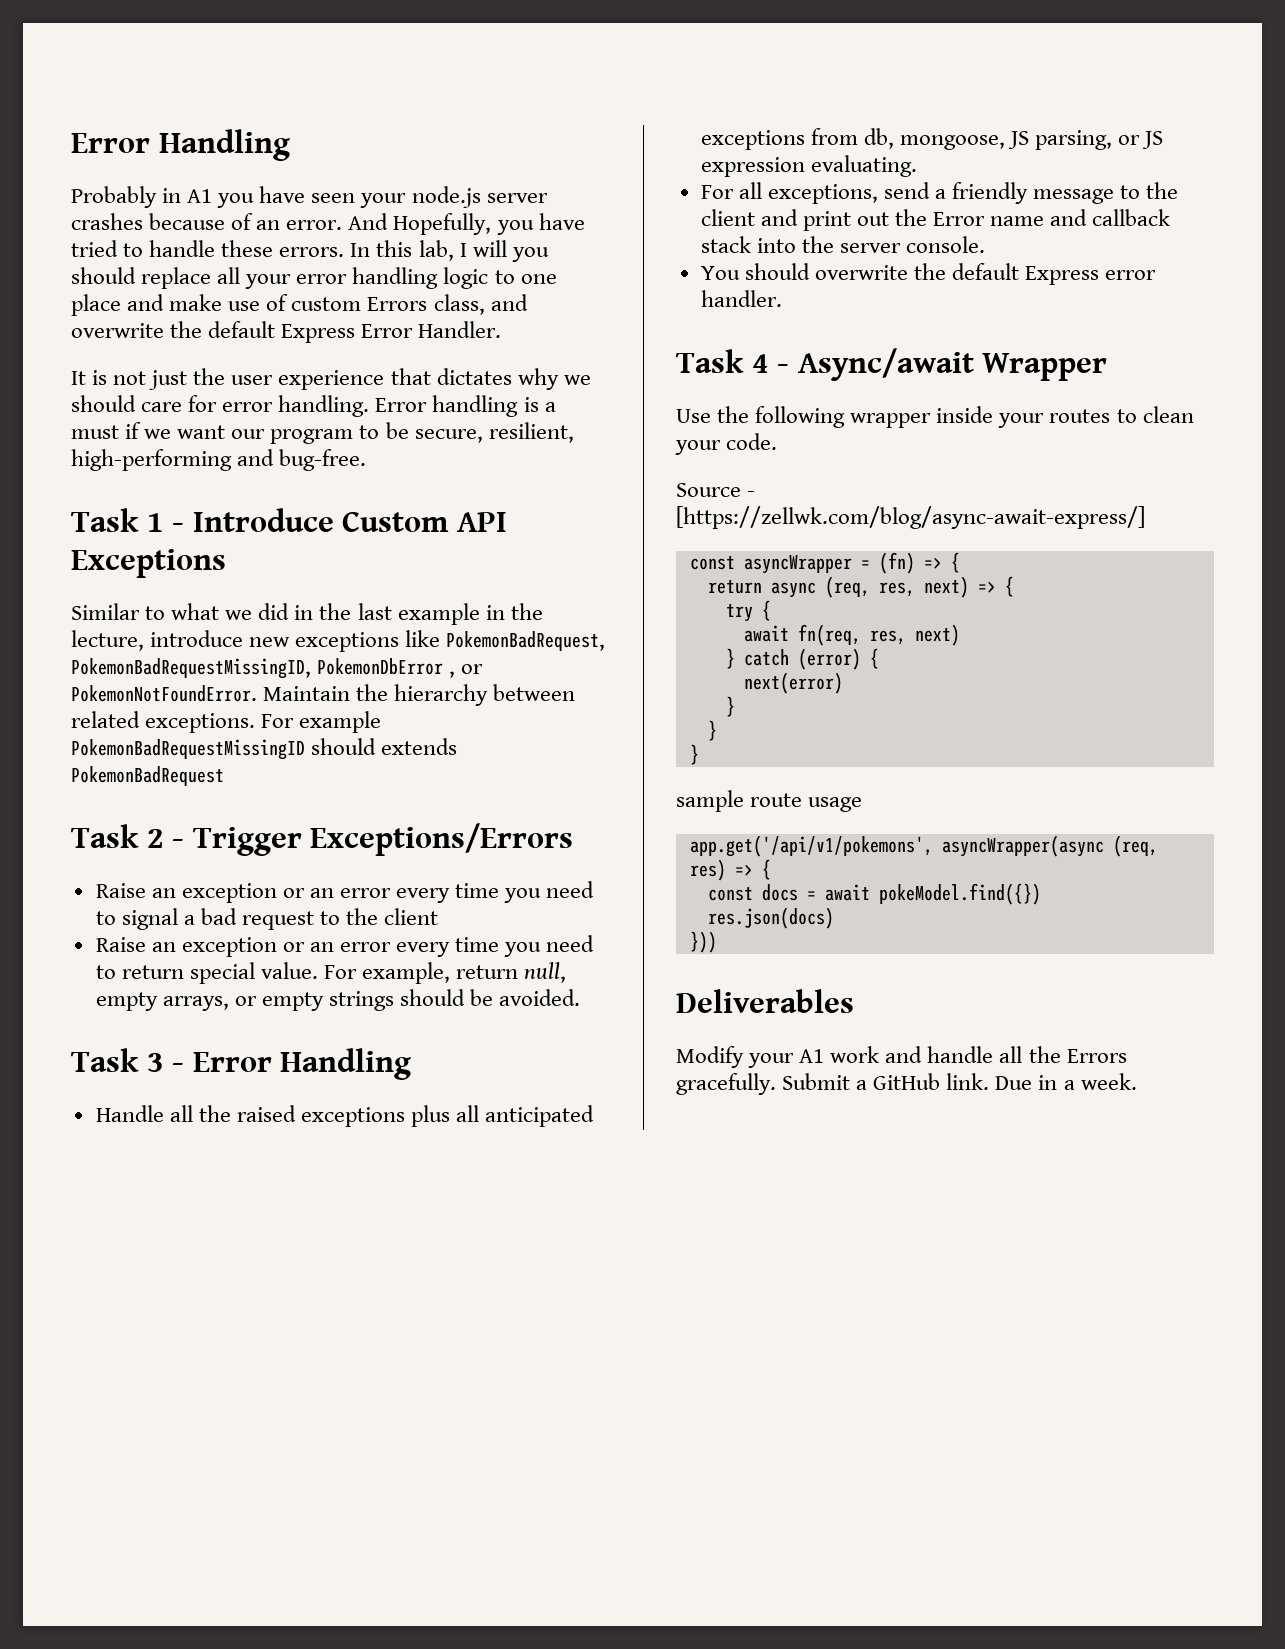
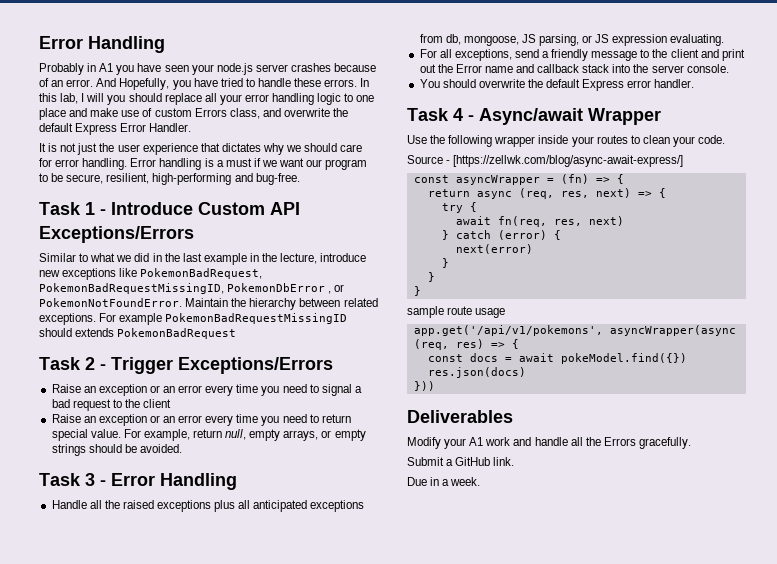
[71,549,226,578] Exceptions -> [39,226,194,243] Exceptions/Errors
(776, 1084) none -> (691, 443) //
(990, 1081) none -> (515, 461) //

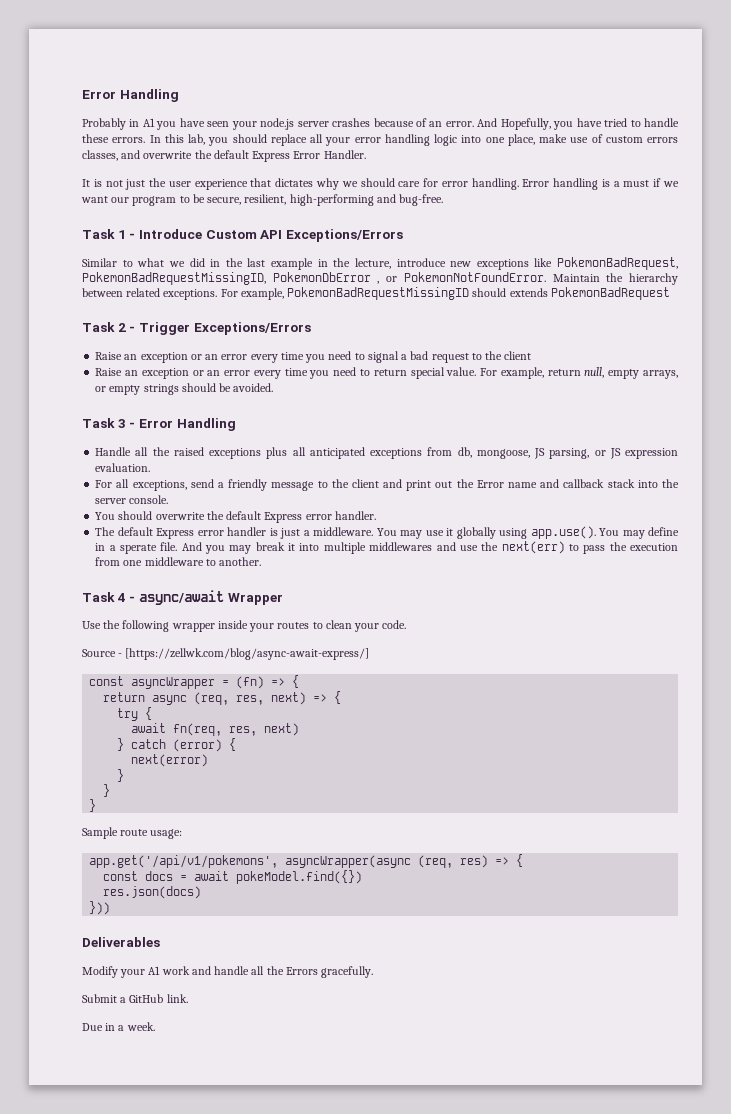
[81,93,105,102] I will -> (205, 139) none
[344,93,375,102] [39,108,88,120] to one place and -> [461,134,535,146] into one place,
[194,108,260,119] Errors class, -> [647,137,678,143] [82,150,118,161] errors classes,
[119,313,163,325] example -> [240,288,284,300] example,
[670,34,725,46] evaluating. -> [95,463,151,472] evaluation.
(695, 83) none -> [95,526,679,539] [95,541,679,554] [95,557,262,566] // The default Express error handler is just a middleware. You may use it globally using app.use(). You may define in a sperate file. And you may break it into multiple middlewares and use the next(err) to pass the execution from one middleware to another.
[479,108,583,125] Async/await -> [138,590,224,605] async/await
[407,306,506,318] sample route usage -> [82,827,183,839] Sample route usage:

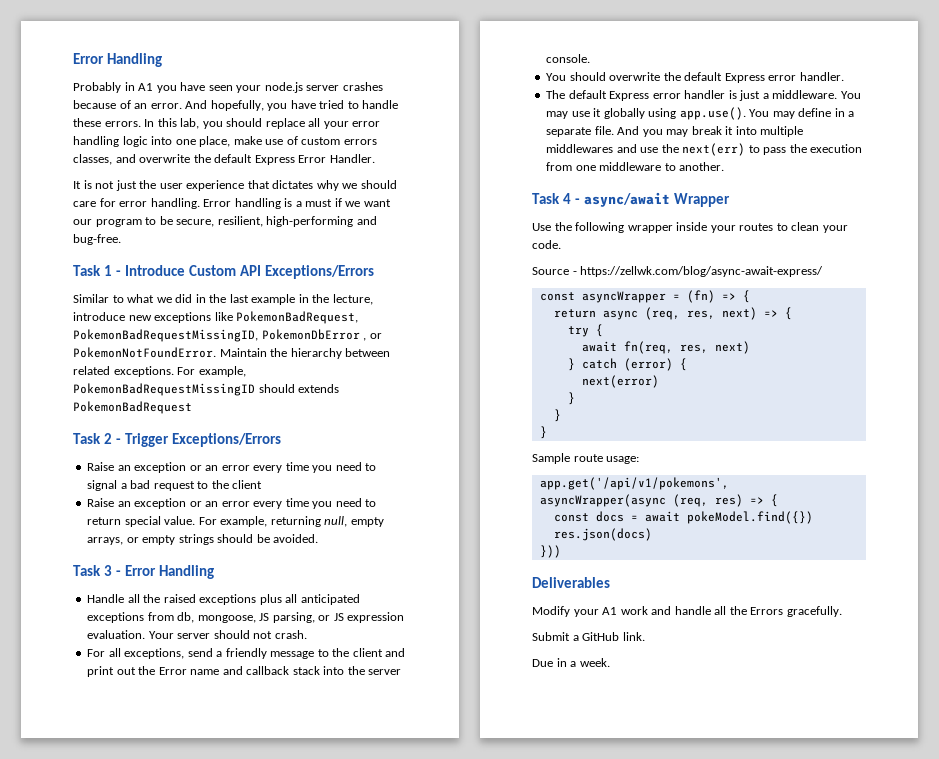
[500,118,551,130] Hopefully, -> [210,100,264,111] hopefully,
[547,369,581,376] return -> [270,516,321,527] returning
(151, 467) none -> [148,630,307,639] Your server should not crash.
[119,544,157,554] sperate -> [546,127,592,137] separate
[125,648,370,660] [https://zellwk.com/blog/async-await-express/] -> [580,266,824,277] https://zellwk.com/blog/async-await-express/

